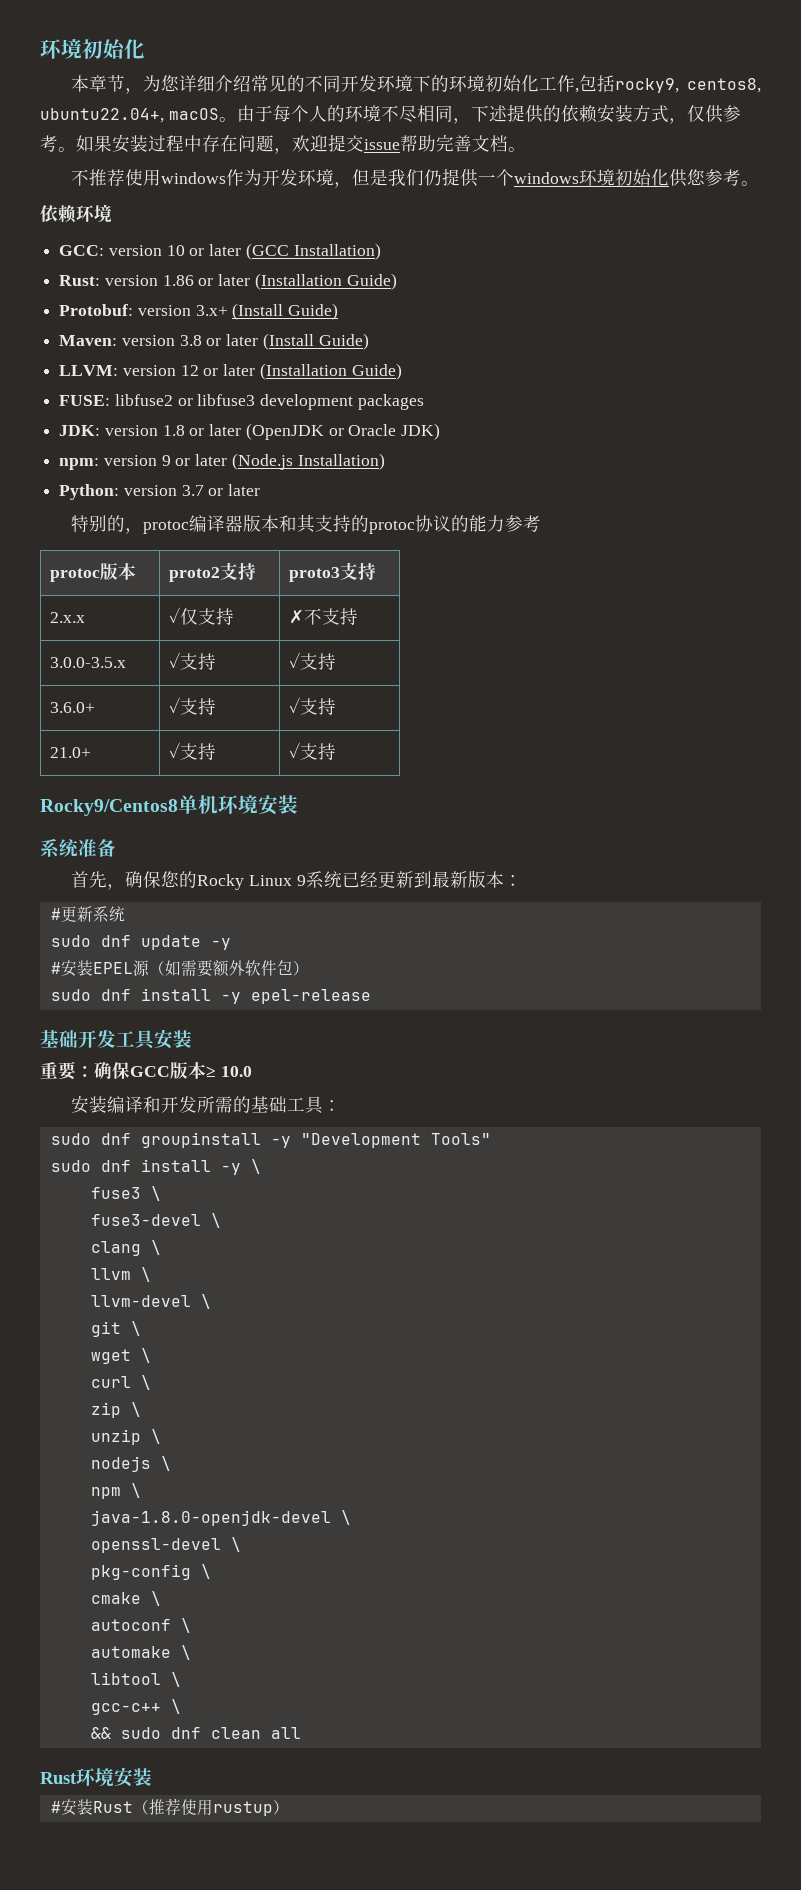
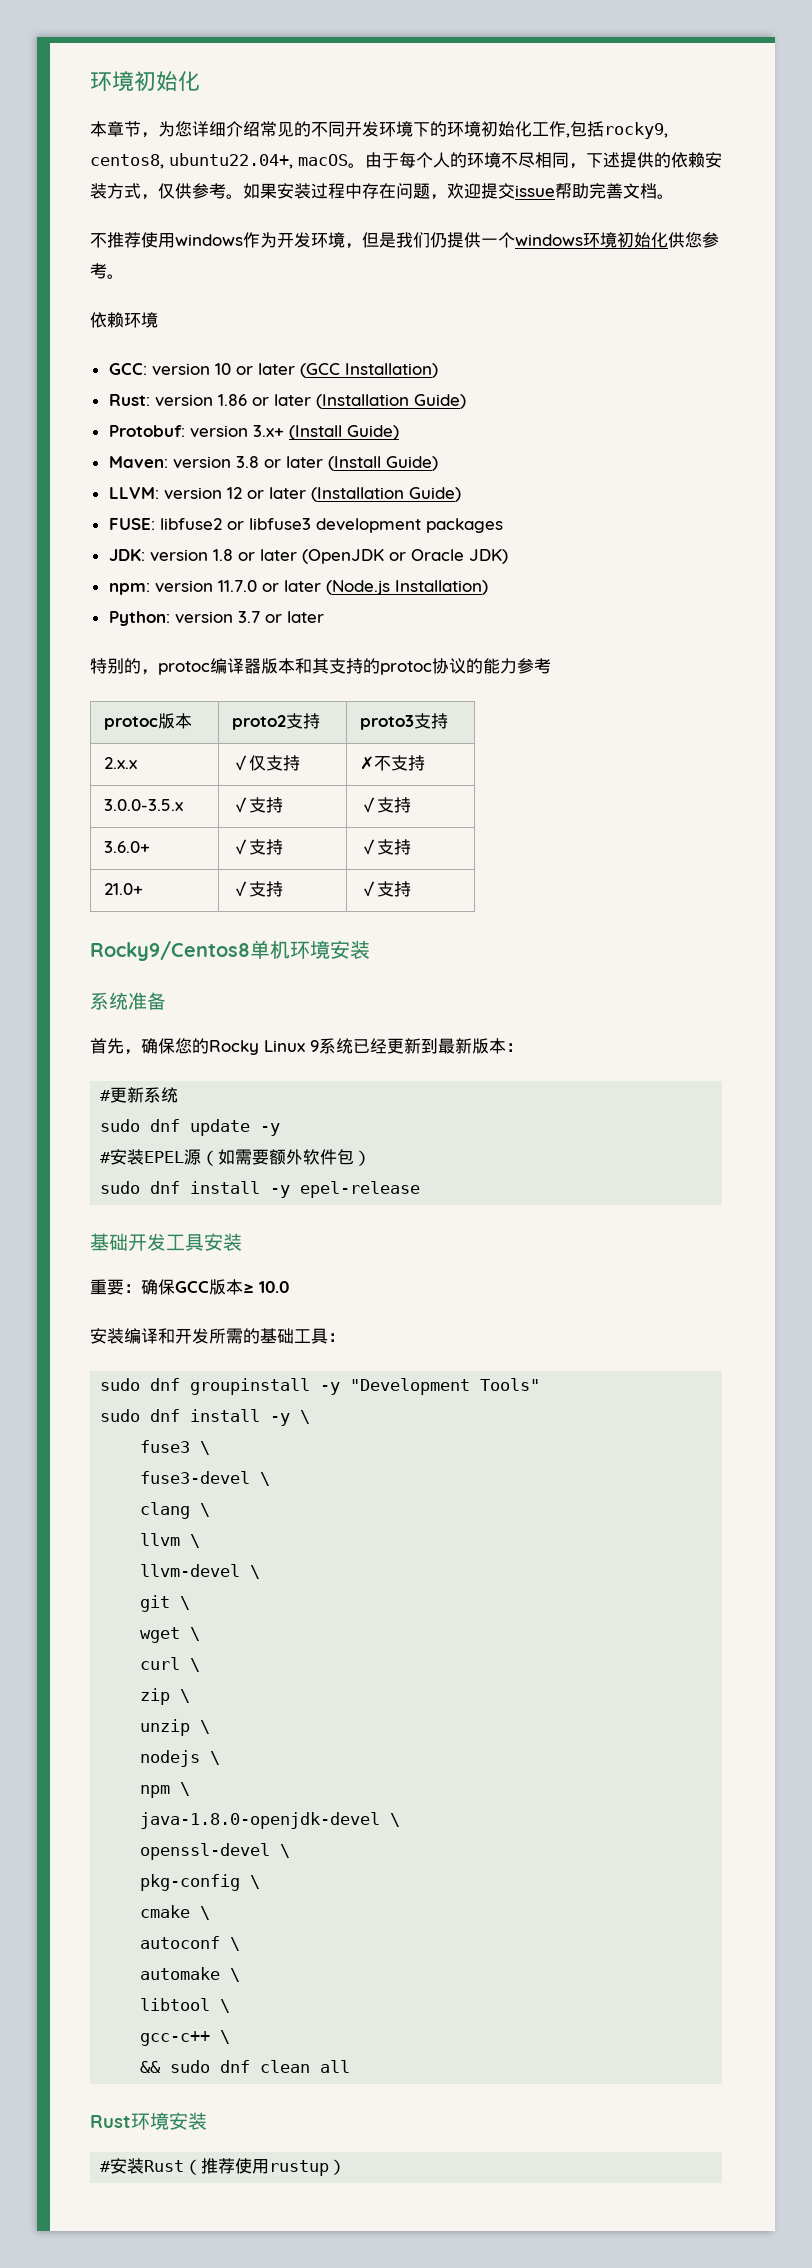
[161,455,171,466] 9 -> [217,580,257,592] 11.7.0

